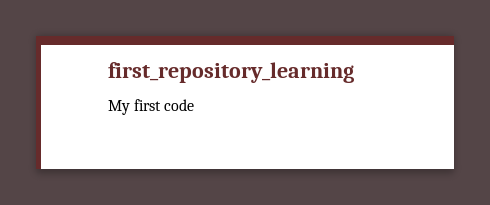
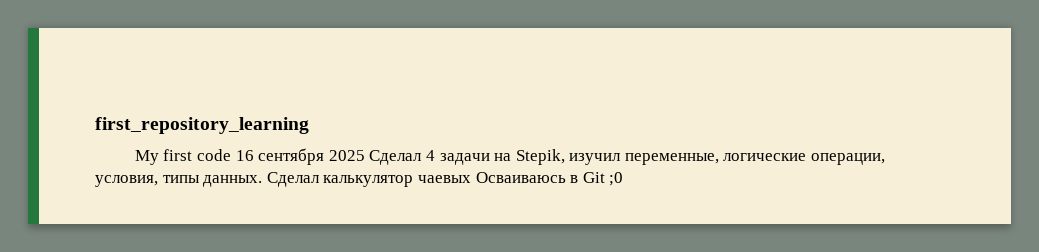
(195, 105) none -> [235,148,886,165] [95,172,624,187] 16 сентября 2025 Сделал 4 задачи на Stepik, изучил переменные, логические операции, условия, типы данных. Сделал калькулятор чаевых Осваиваюсь в Git ;0

